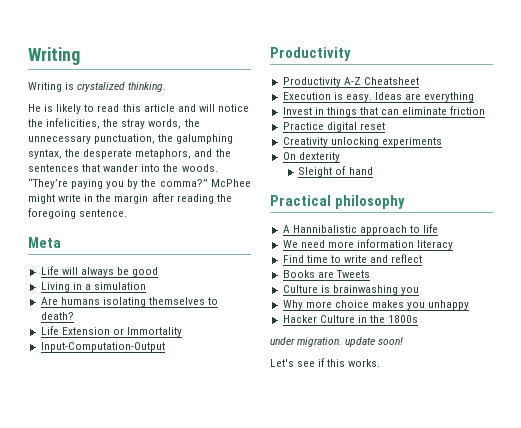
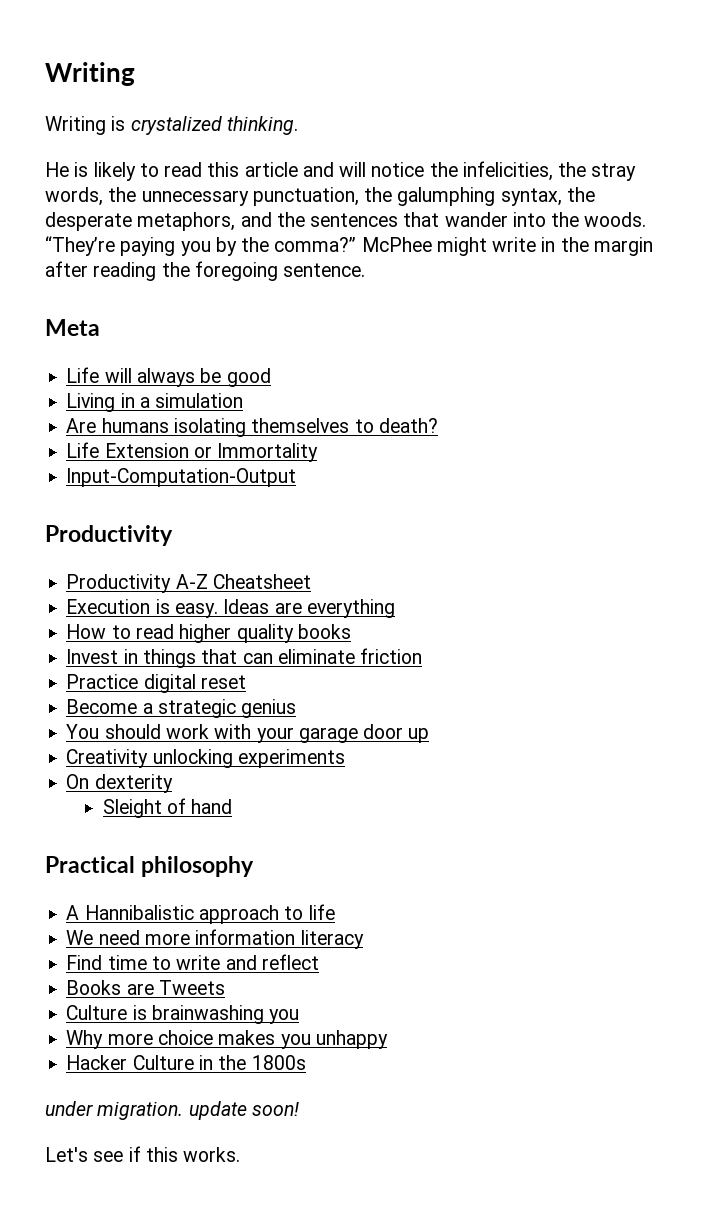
(475, 97) none -> [66,624,351,643] // How to read higher quality books
(385, 126) none -> [66,699,297,718] [66,724,430,743] // Become a strategic genius // You should work with your garage door up

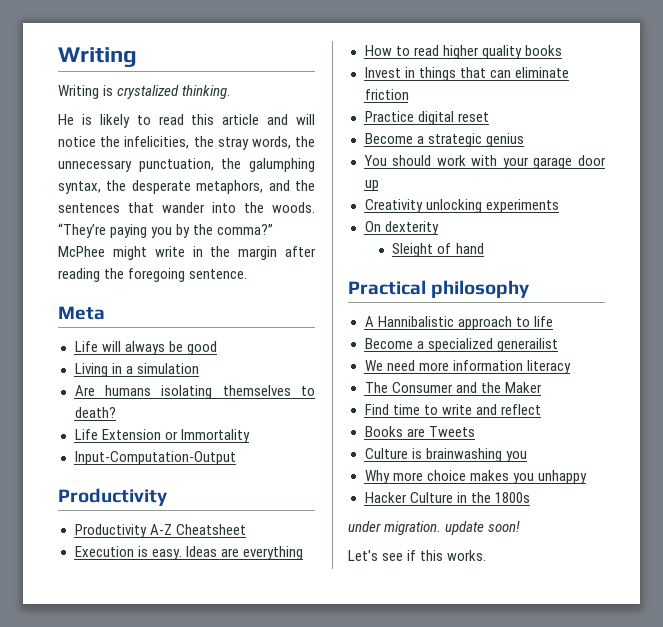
(335, 912) none -> [364,338,558,352] // Become a specialized generailist
(364, 939) none -> [364,382,542,393] // The Consumer and the Maker

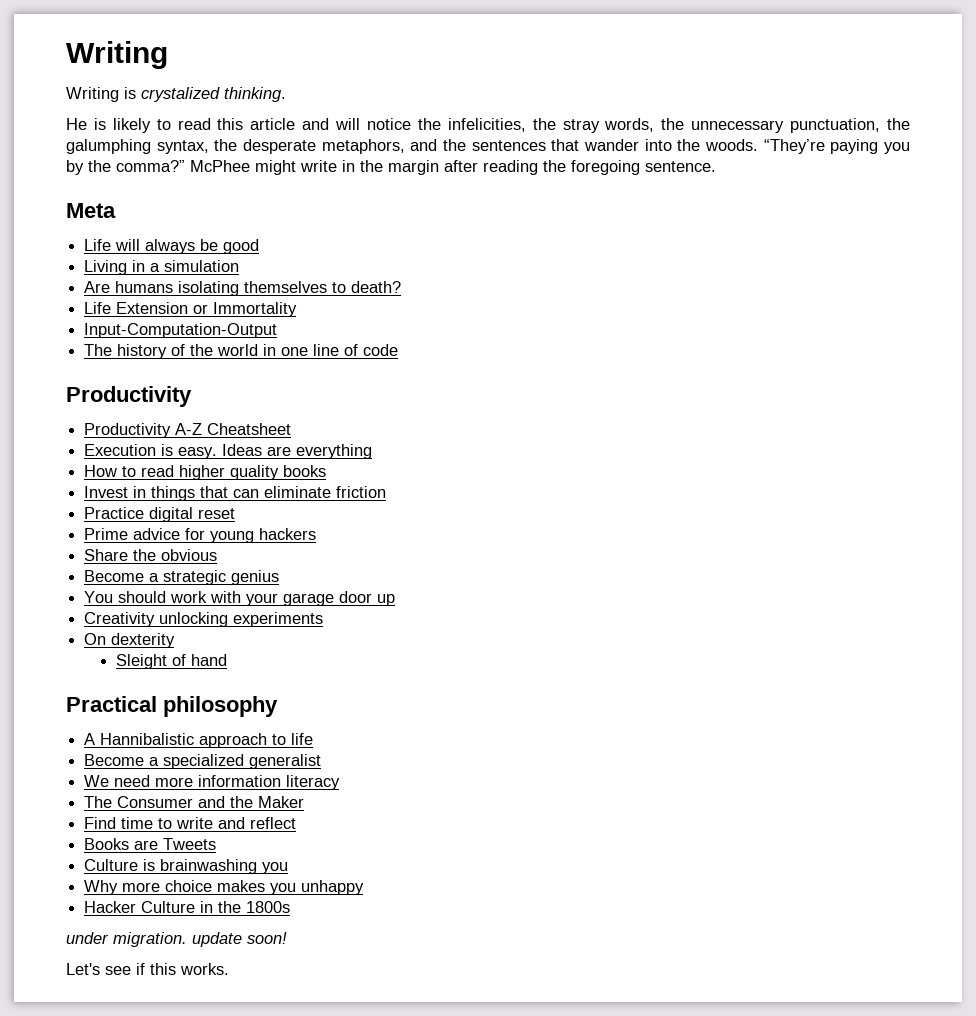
(236, 458) none -> [84,344,399,359] // The history of the world in one line of code
(489, 117) none -> [84,528,317,543] [84,549,218,561] // Prime advice for young hackers // Share the obvious
[496,338,558,352] generailist -> [249,754,322,769] generalist

